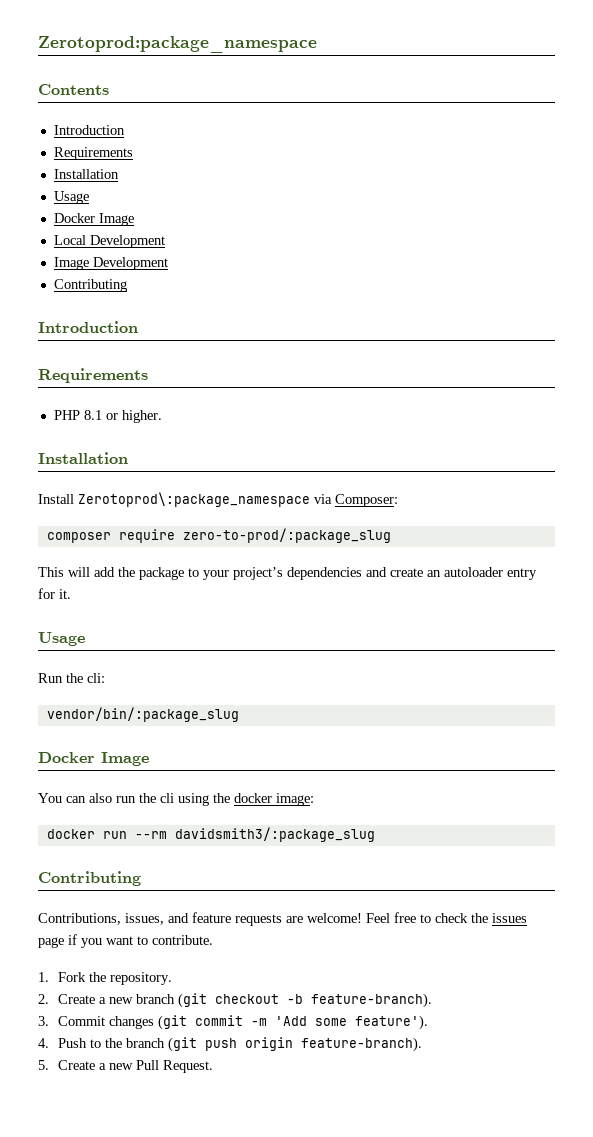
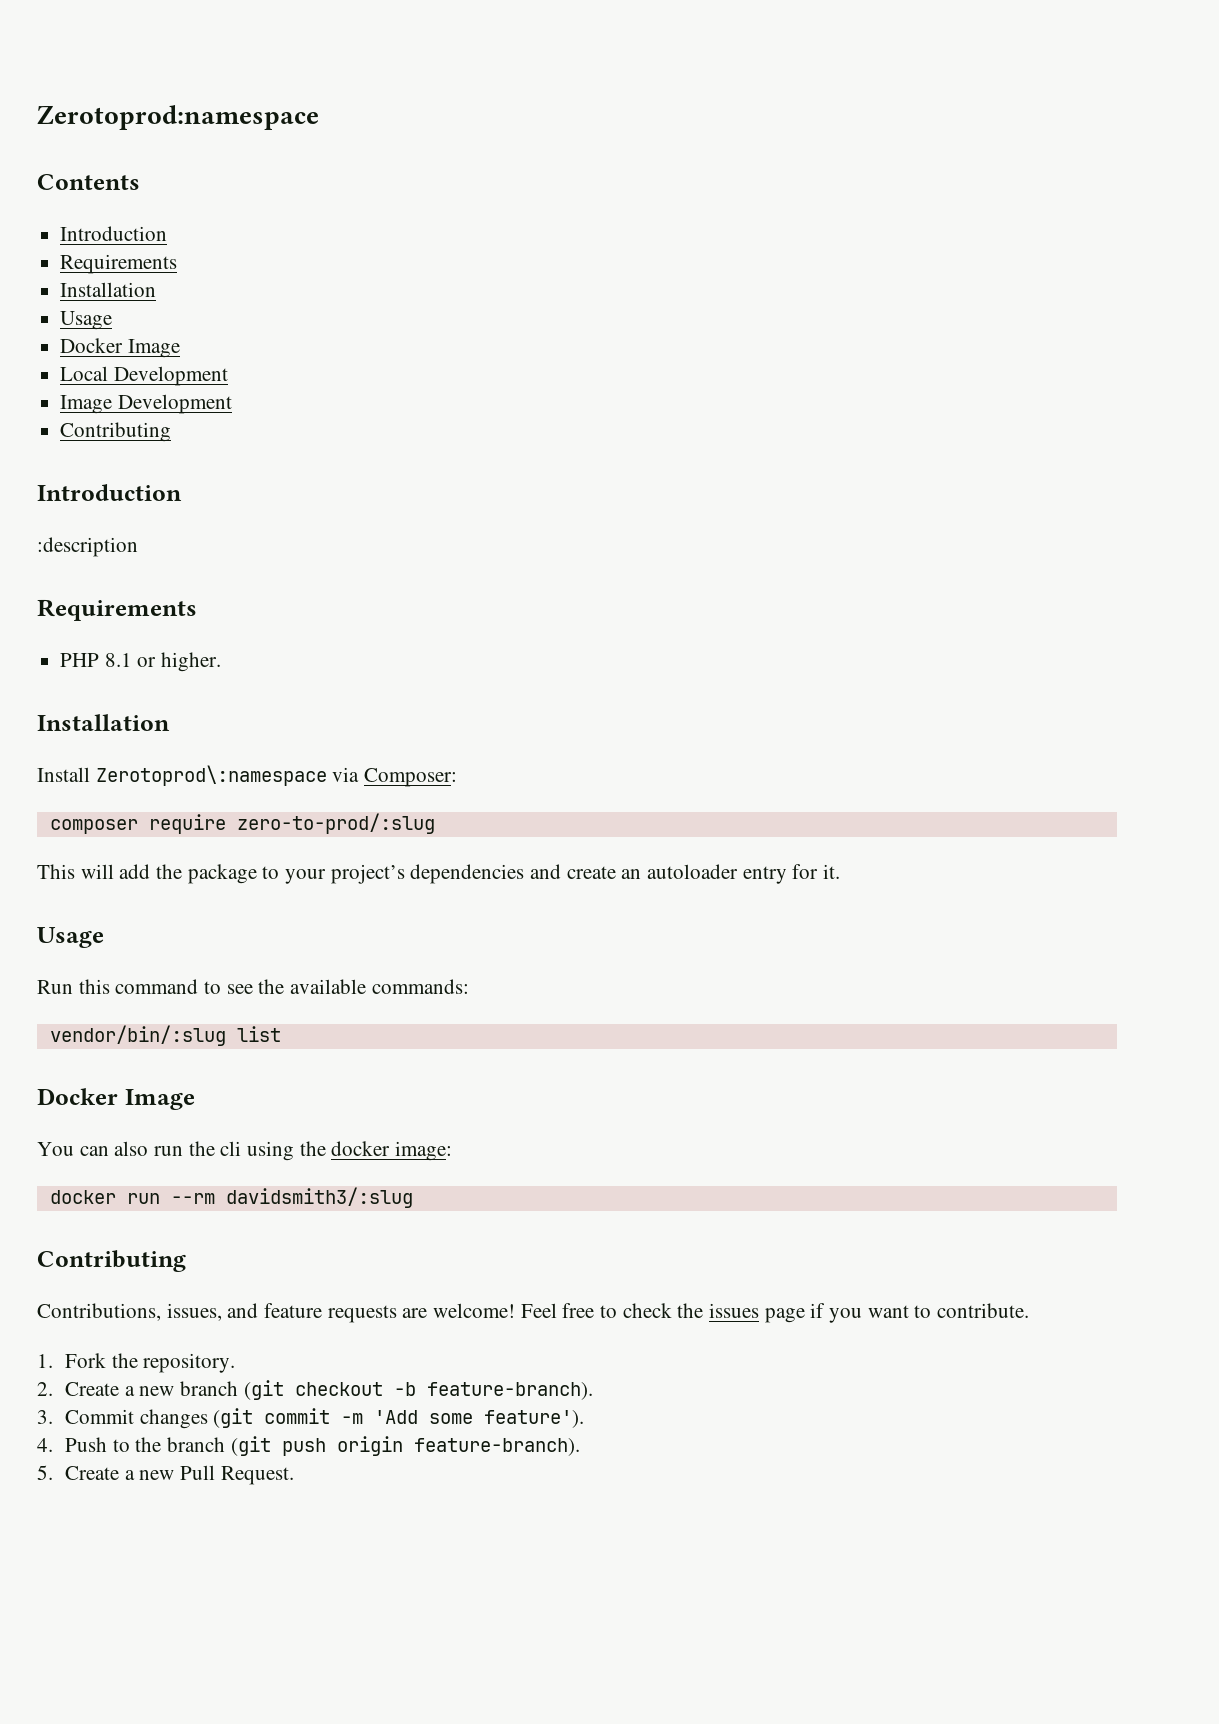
[38,36,317,53] Zerotoprod:package_namespace -> [37,105,319,130] Zerotoprod:namespace
(138, 327) none -> [37,537,138,557] // :description
[78,492,310,507] Zerotoprod\:package_namespace -> [95,765,327,786] Zerotoprod\:namespace
[182,528,391,543] zero-to-prod/:package_slug -> [236,813,435,834] zero-to-prod/:slug
[66,673,105,683] [46,707,239,722] the cli: // vendor/bin/:package_slug -> [78,979,469,994] [49,1025,281,1046] this command to see the available commands: // vendor/bin/:slug list
[174,827,375,842] davidsmith3/:package_slug -> [225,1187,413,1208] davidsmith3/:slug

